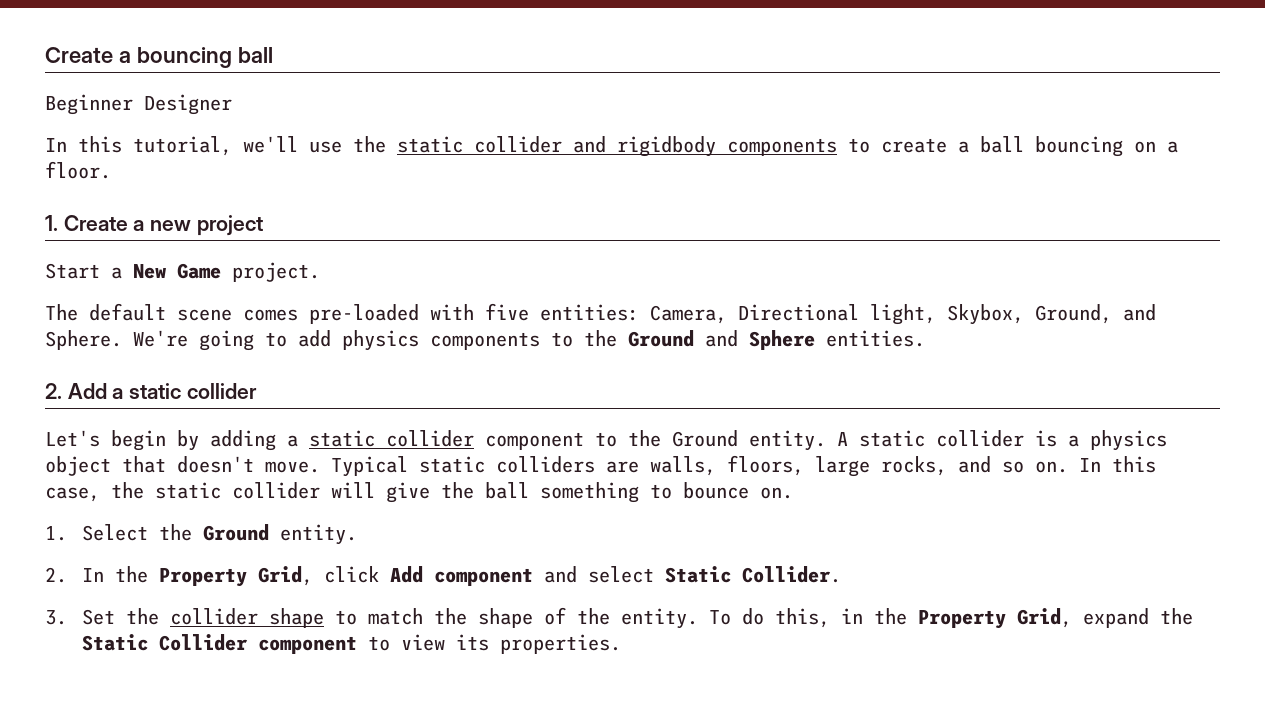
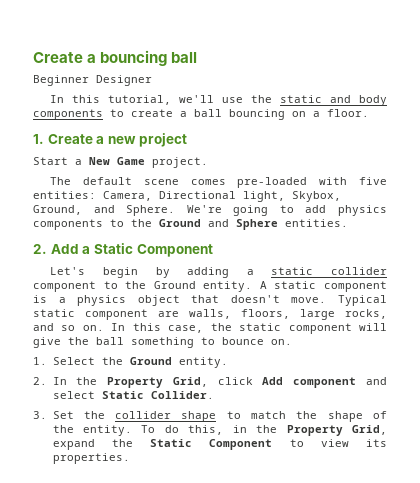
[474,136,716,157] collider and rigidbody -> [330,95,388,106] and body
[129,383,257,399] static collider -> [93,243,213,257] Static Component
[936,430,1024,447] collider -> [324,281,387,292] component
[496,456,595,473] colliders -> [85,309,148,320] component
[232,482,320,499] collider -> [288,323,352,334] component
[158,634,357,654] Collider component -> [209,439,273,450] Component

